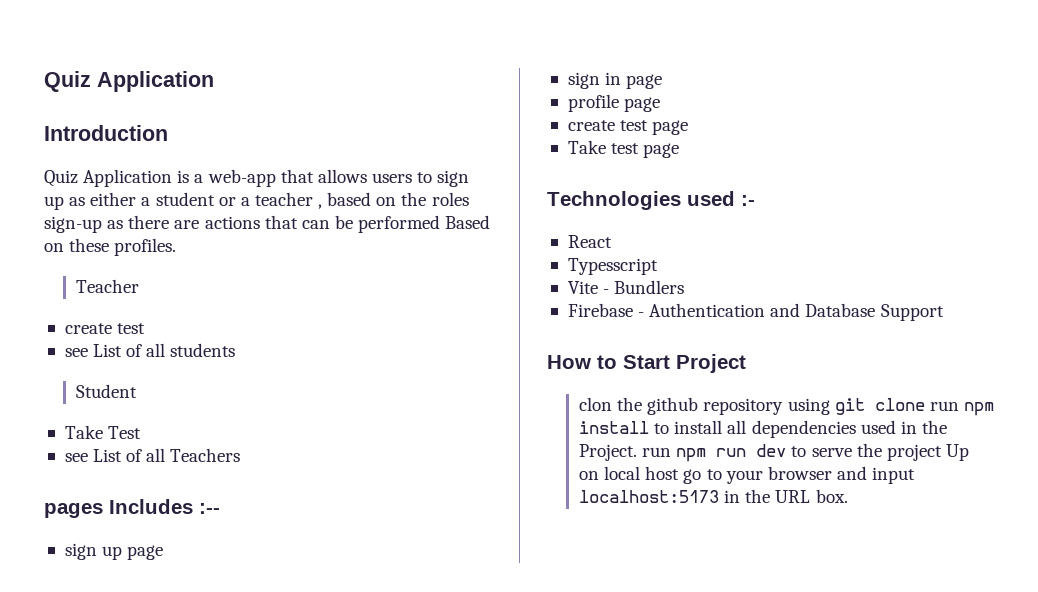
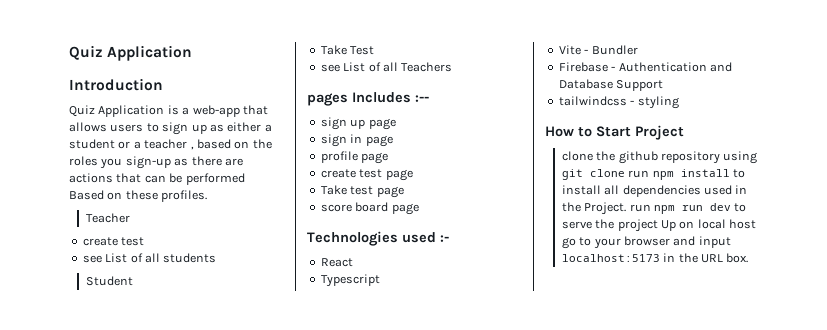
(469, 199) none -> [100,158,123,169] you
(680, 150) none -> [320,202,419,215] // score board page
[567,258,658,275] Typesscript -> [320,274,380,287] Typescript
[614,280,685,294] Bundlers -> [591,45,638,55] Bundler
(944, 312) none -> [558,96,679,109] // tailwindcss - styling
[579,397,613,411] clon -> [561,151,593,161] clone

